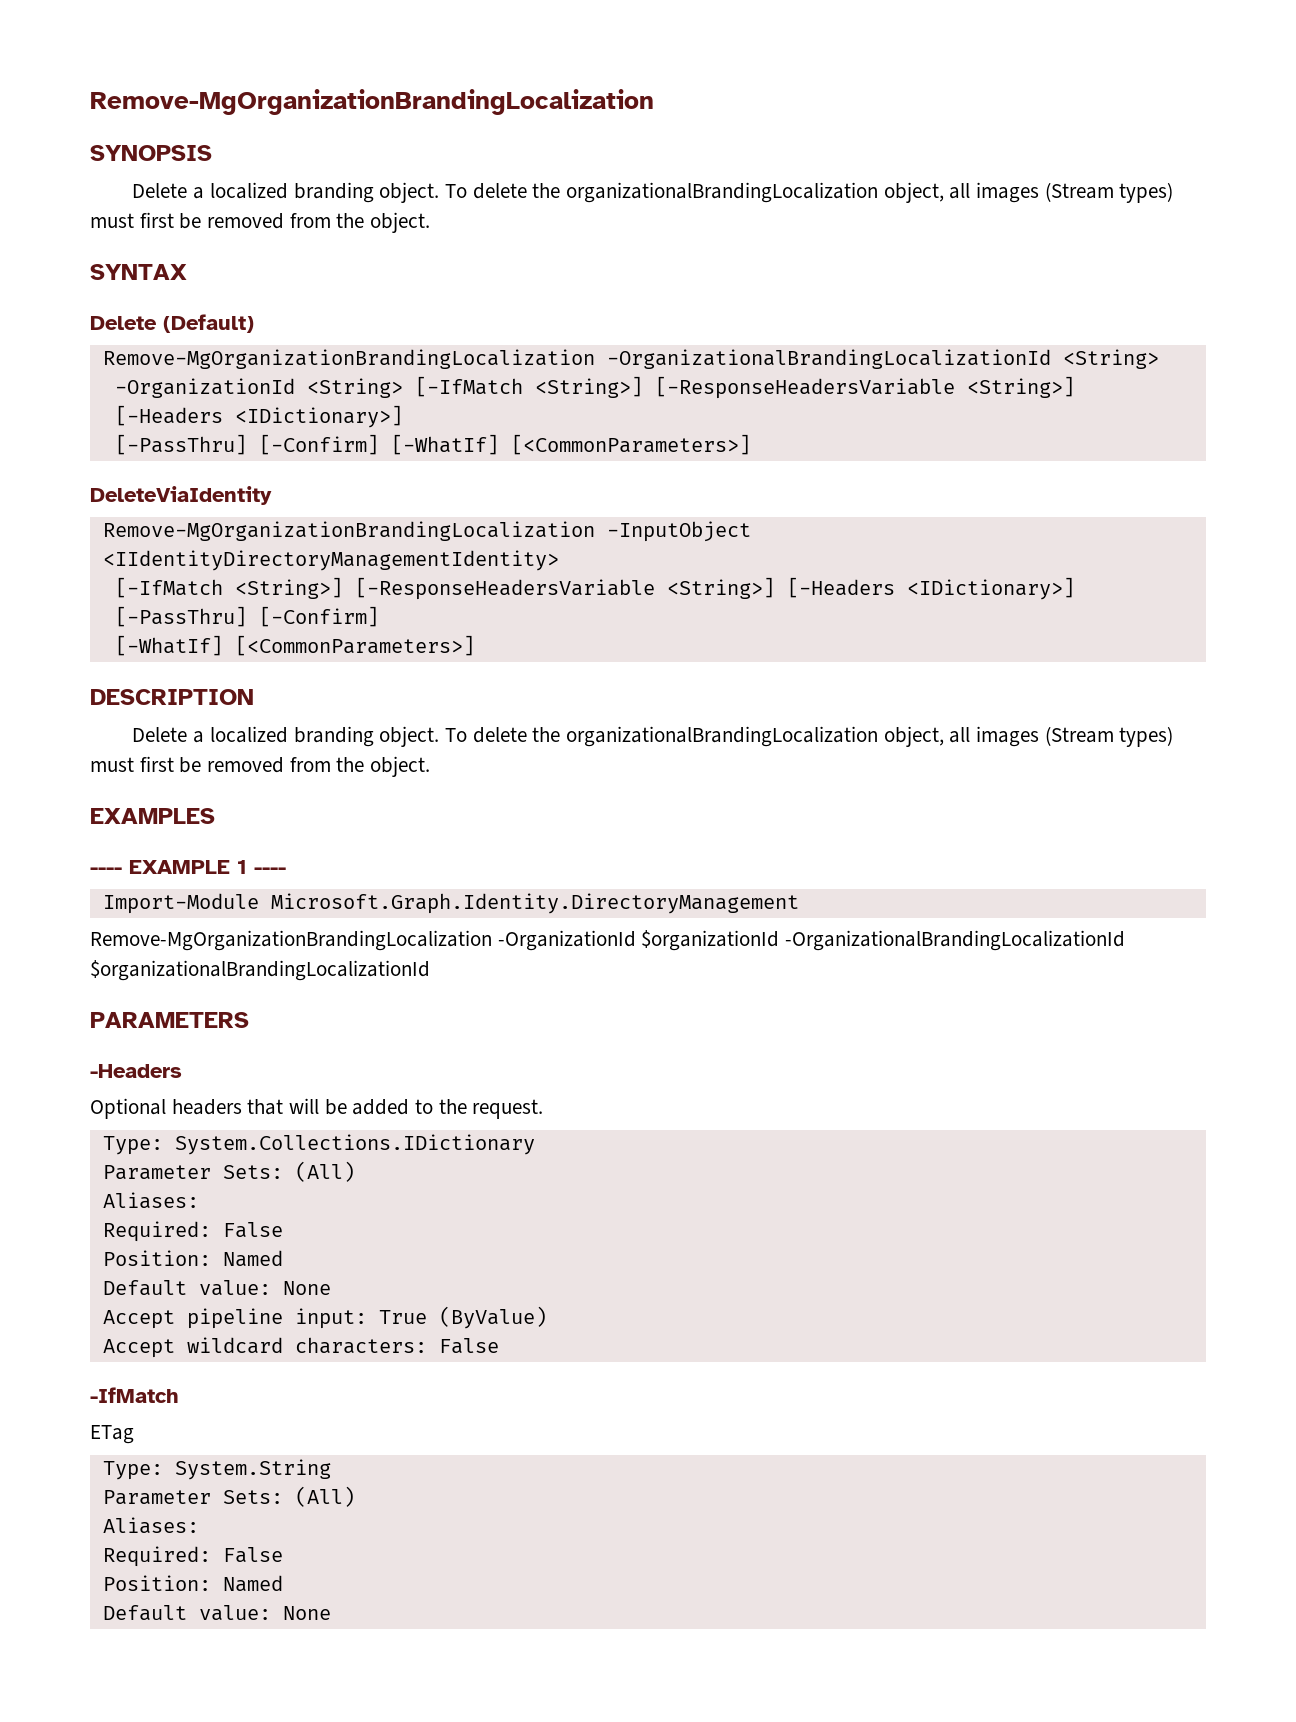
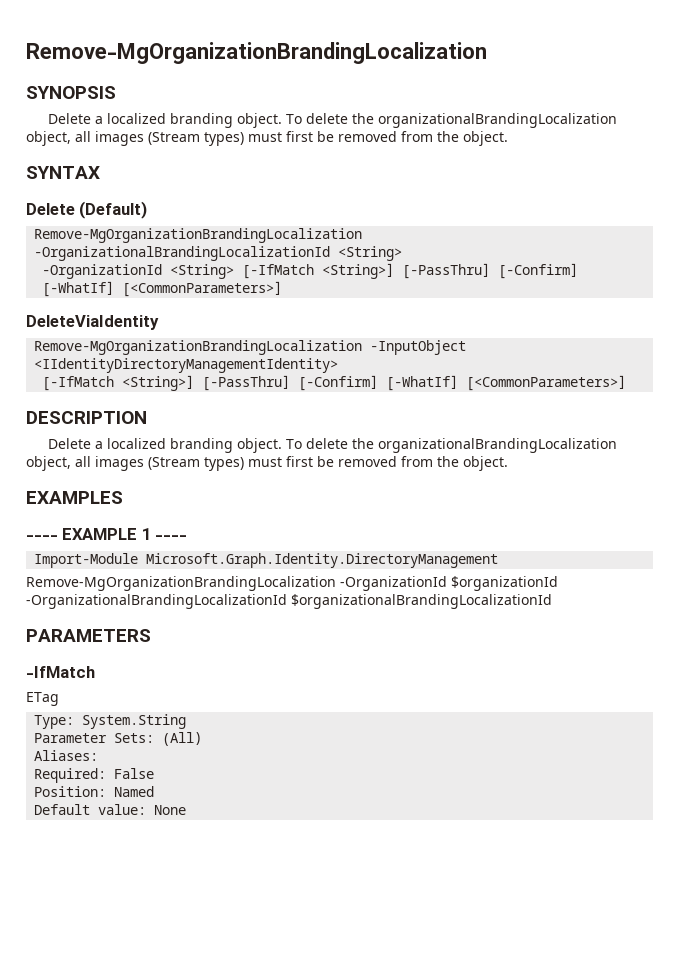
[654,376,1075,399] [114,405,403,428] [-ResponseHeadersVariable <String>] [-Headers <IDictionary>] // -> (395, 271) none
[354,577,1075,600] [114,606,379,627] [-ResponseHeadersVariable <String>] [-Headers <IDictionary>] [-PassThru] [-Confirm] // -> [202,375,379,391] [-PassThru] [-Confirm]
[90,1064,182,1078] [90,1098,544,1119] [102,1134,535,1155] [102,1161,355,1182] [102,1192,199,1209] [102,1221,283,1242] [102,1250,283,1267] [102,1280,331,1296] [102,1306,547,1329] [102,1337,499,1358] // -Headers // Optional headers that will be added to the request. // Type: System.Collections.IDictionary // Parameter Sets: (All) // Aliases: // Required: False // Position: Named // Default value: None // Accept pipeline input: True (ByValue) // Accept wildcard characters: False -> (151, 635) none

